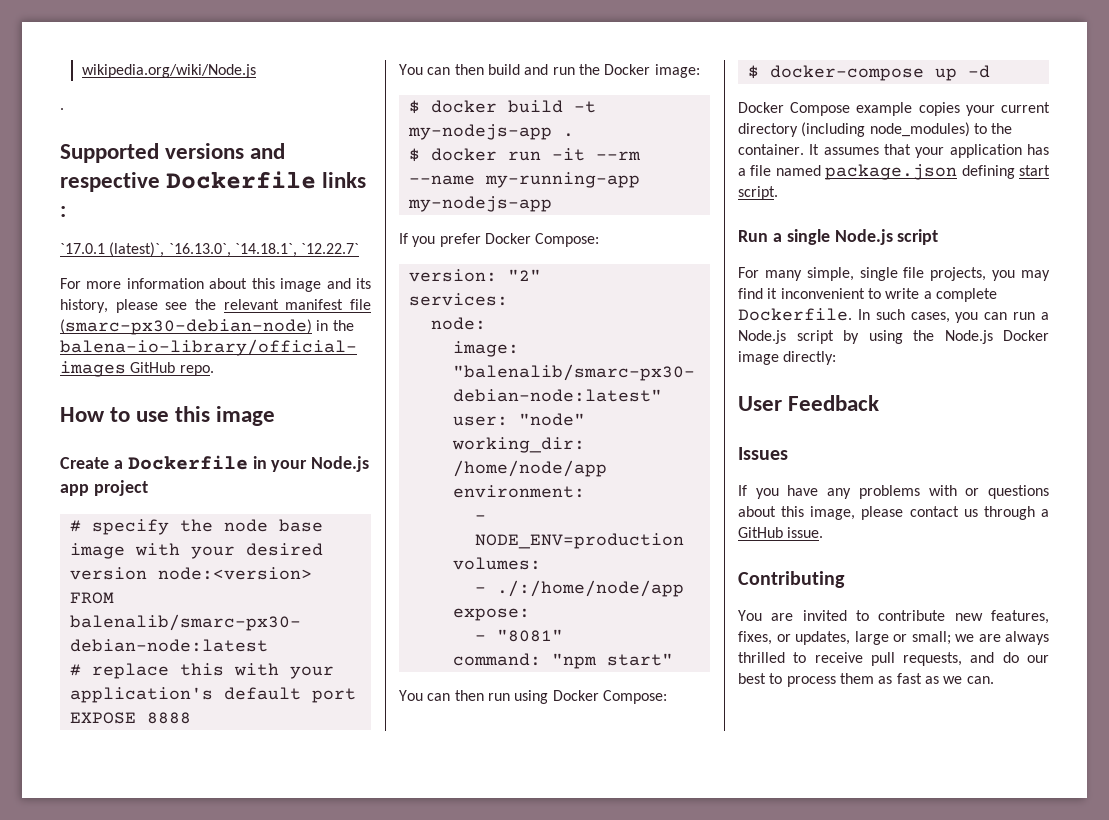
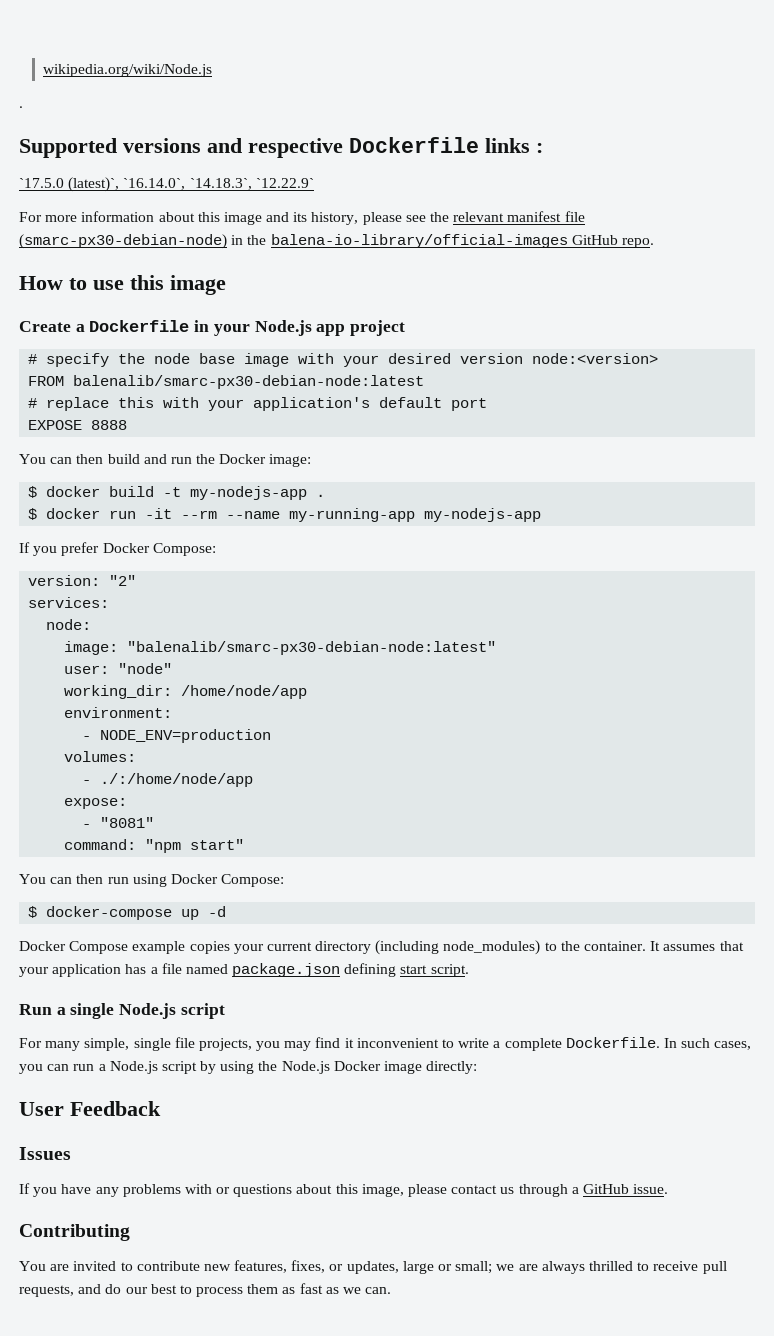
[60,242,360,257] `17.0.1 (latest)`, `16.13.0`, `14.18.1`, `12.22.7` -> [19,177,314,192] `17.5.0 (latest)`, `16.14.0`, `14.18.3`, `12.22.9`

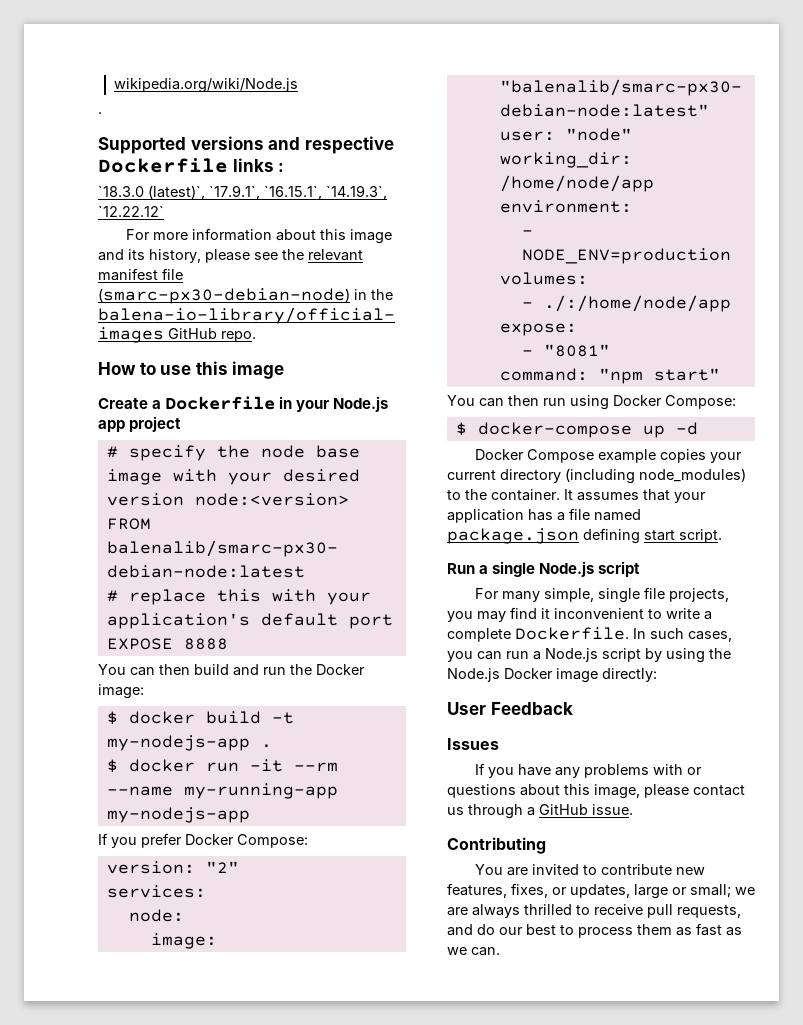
[19,177,314,192] `17.5.0 (latest)`, `16.14.0`, `14.18.3`, `12.22.9` -> [98,185,387,200] [98,206,164,217] `18.3.0 (latest)`, `17.9.1`, `16.15.1`, `14.19.3`, `12.22.12`

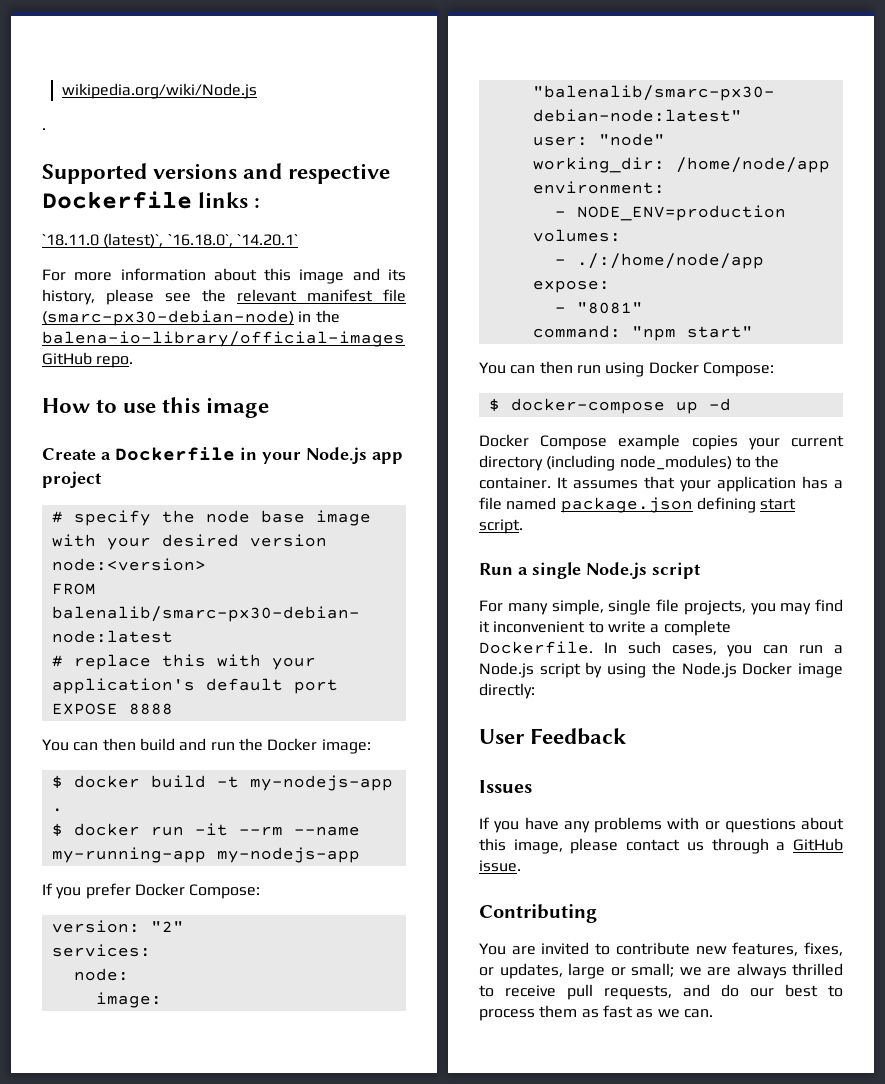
[98,185,387,200] [98,206,164,217] `18.3.0 (latest)`, `17.9.1`, `16.15.1`, `14.19.3`, `12.22.12` -> [42,233,298,248] `18.11.0 (latest)`, `16.18.0`, `14.20.1`

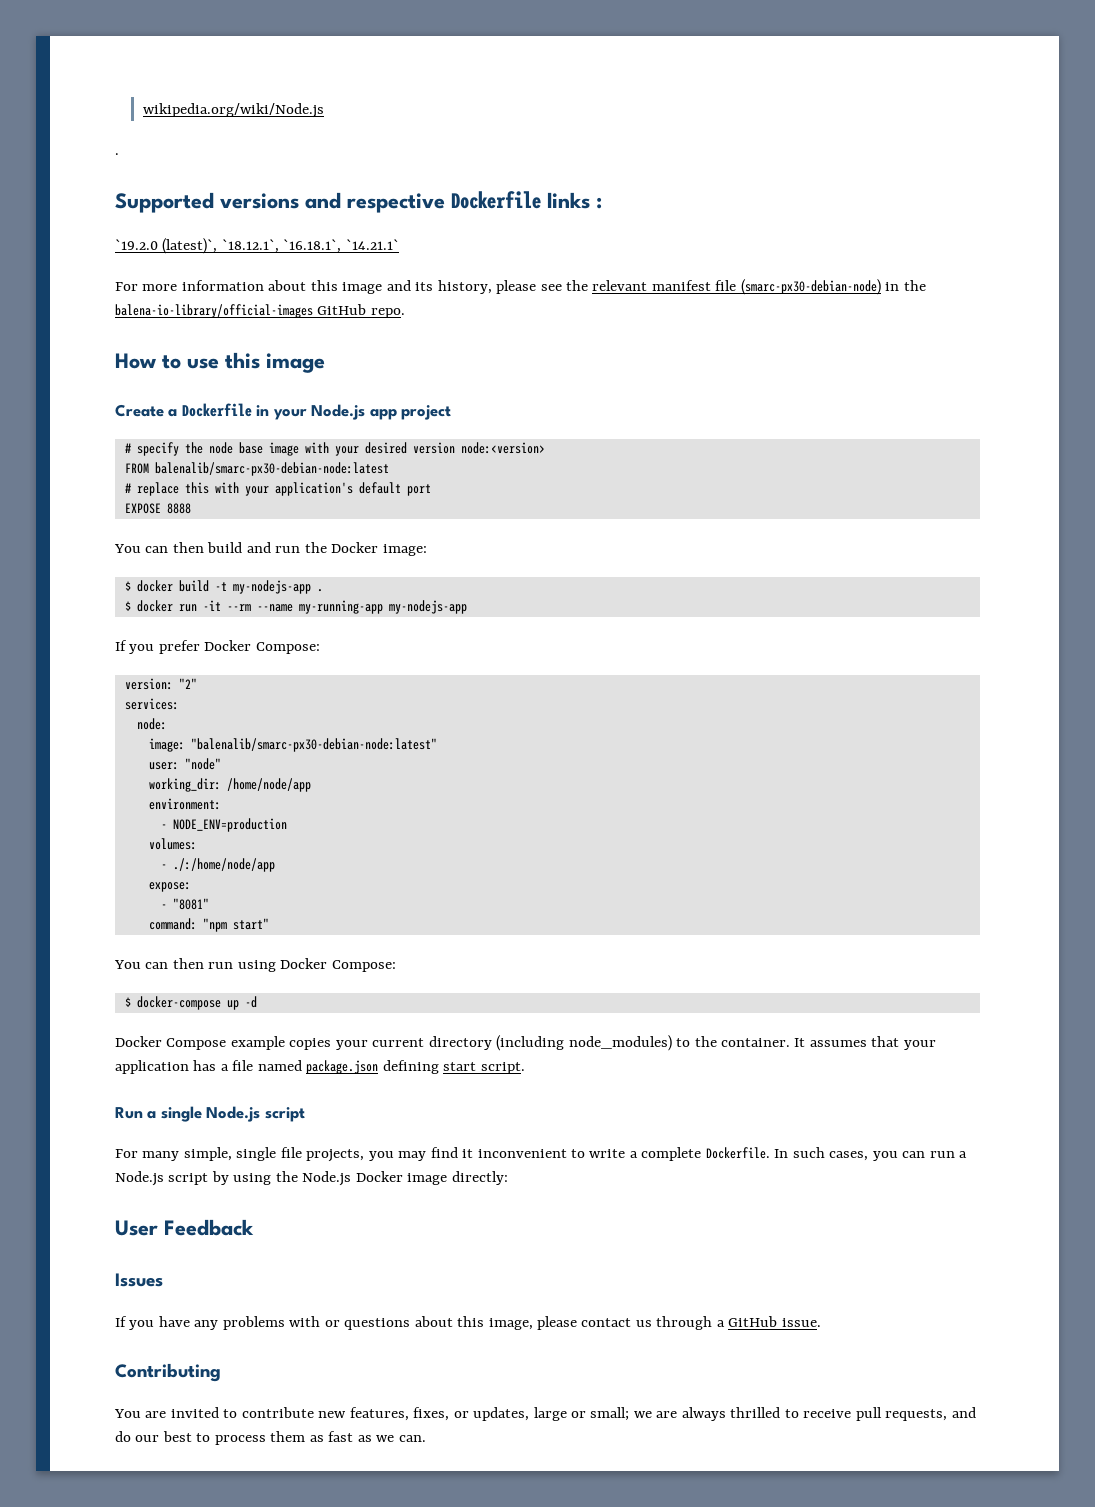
[42,233,298,248] `18.11.0 (latest)`, `16.18.0`, `14.20.1` -> [115,238,399,254] `19.2.0 (latest)`, `18.12.1`, `16.18.1`, `14.21.1`

